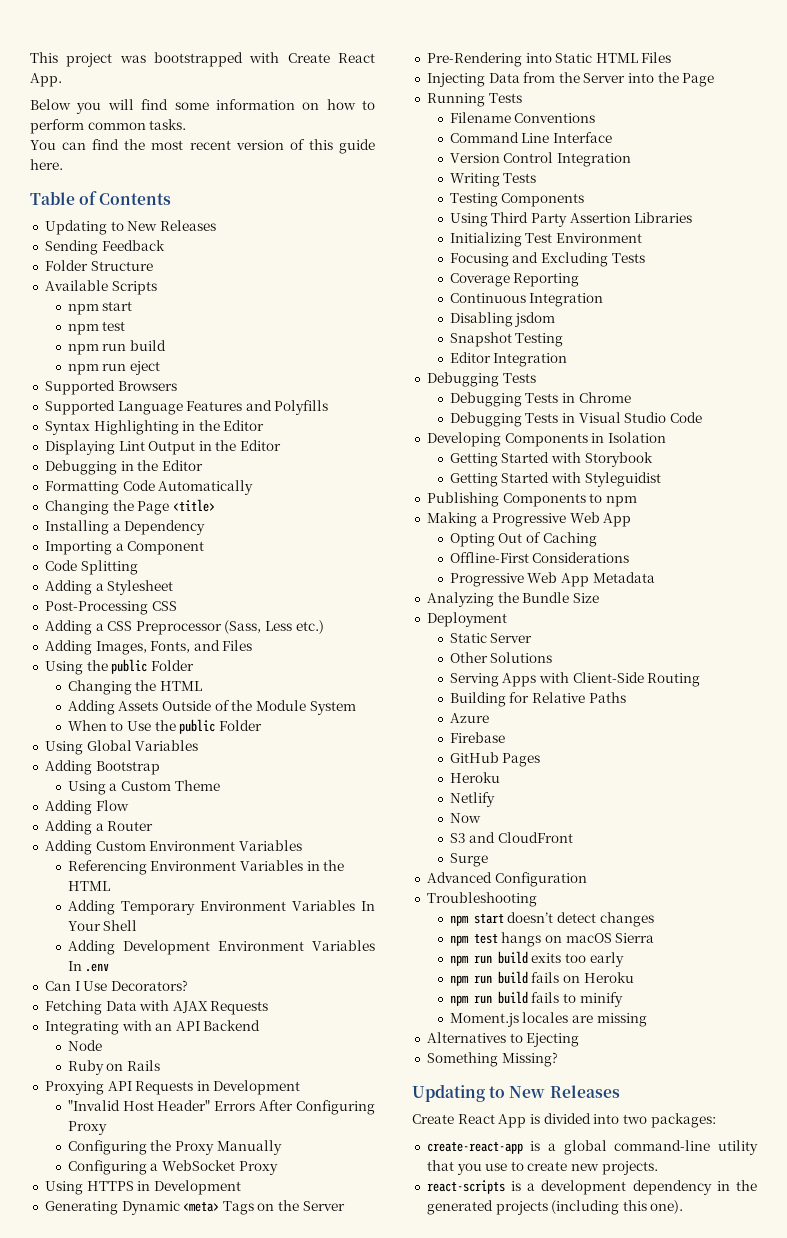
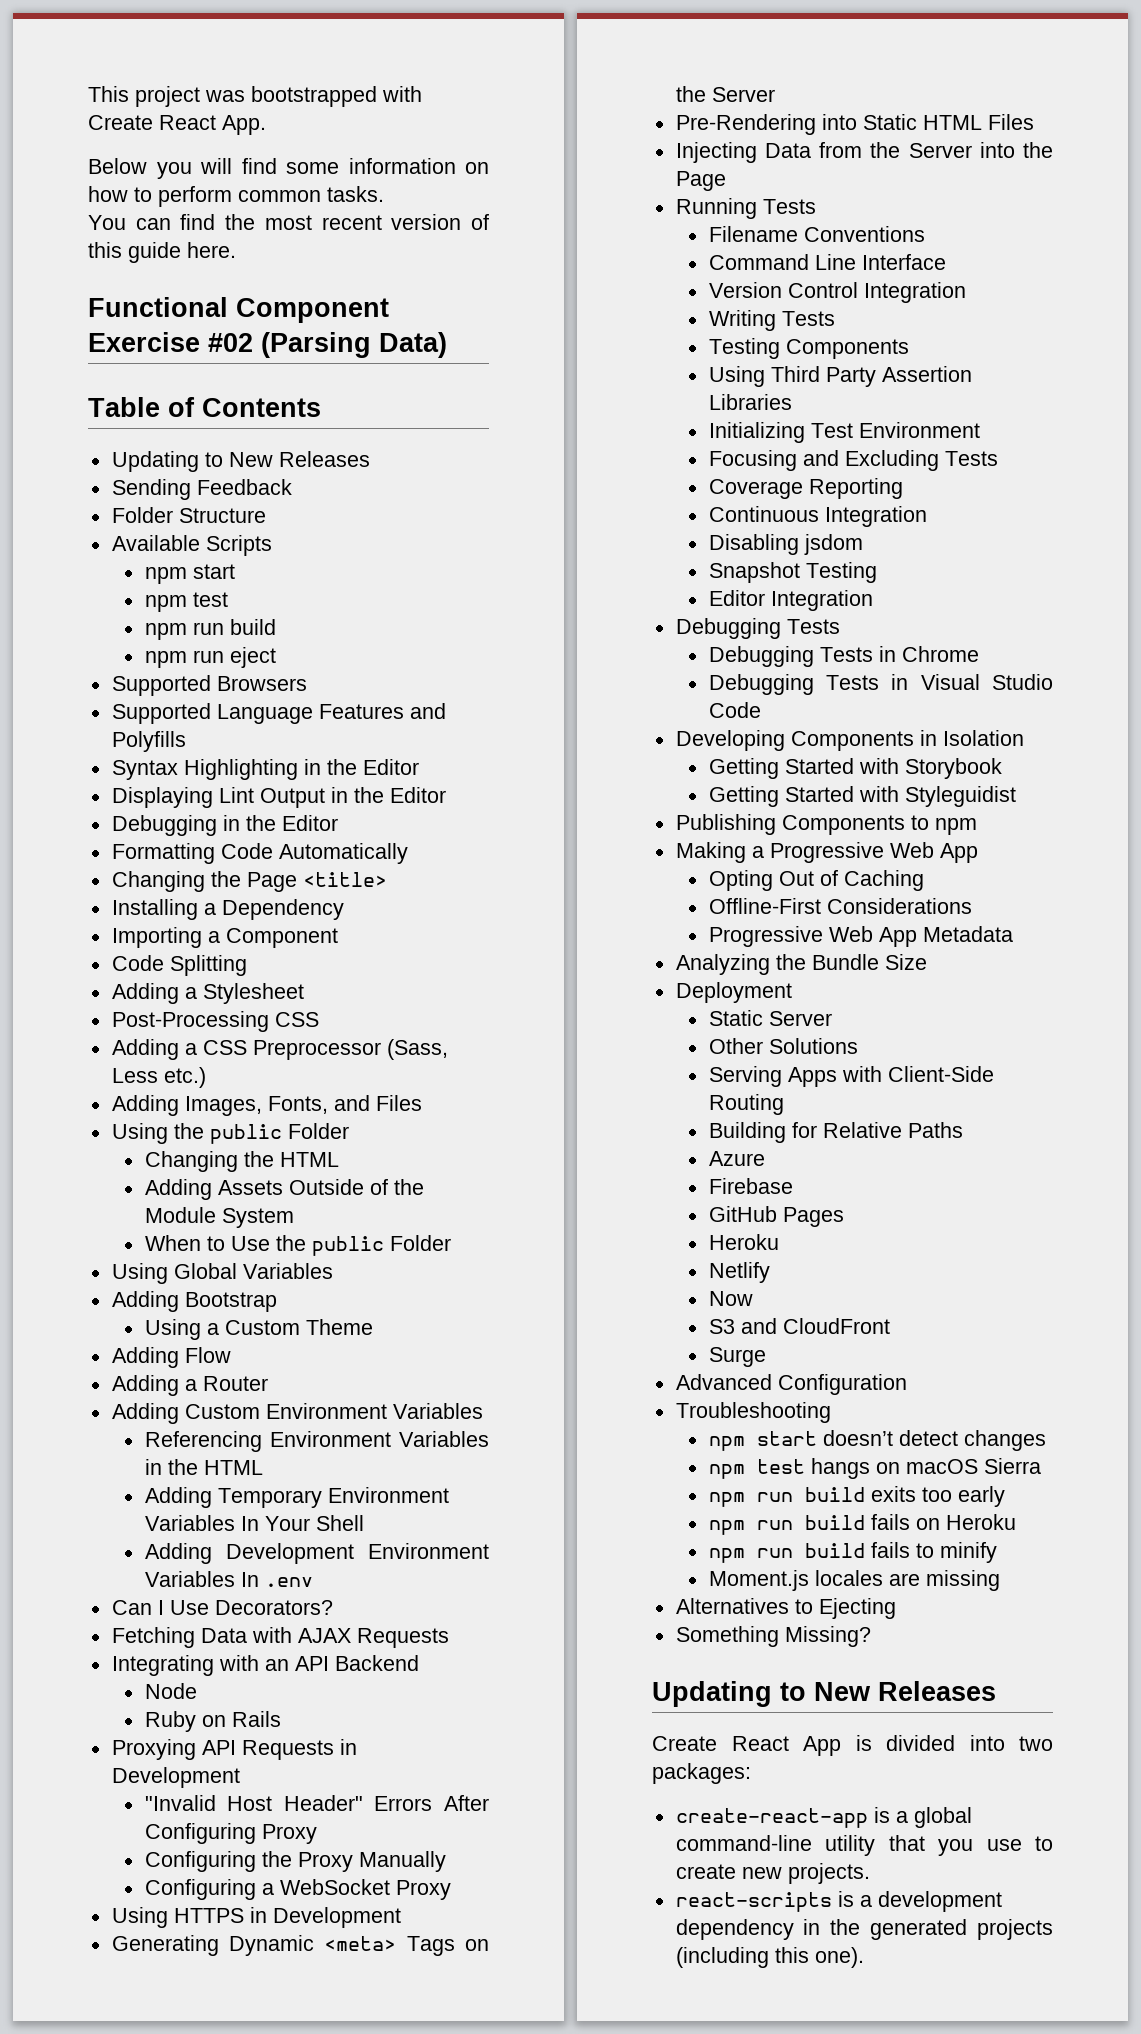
(63, 164) none -> [88,297,389,323] [88,332,447,358] // Functional Component Exercise #02 (Parsing Data)

